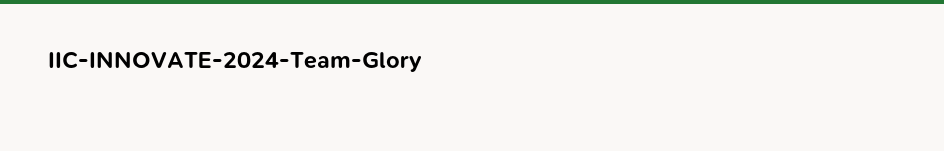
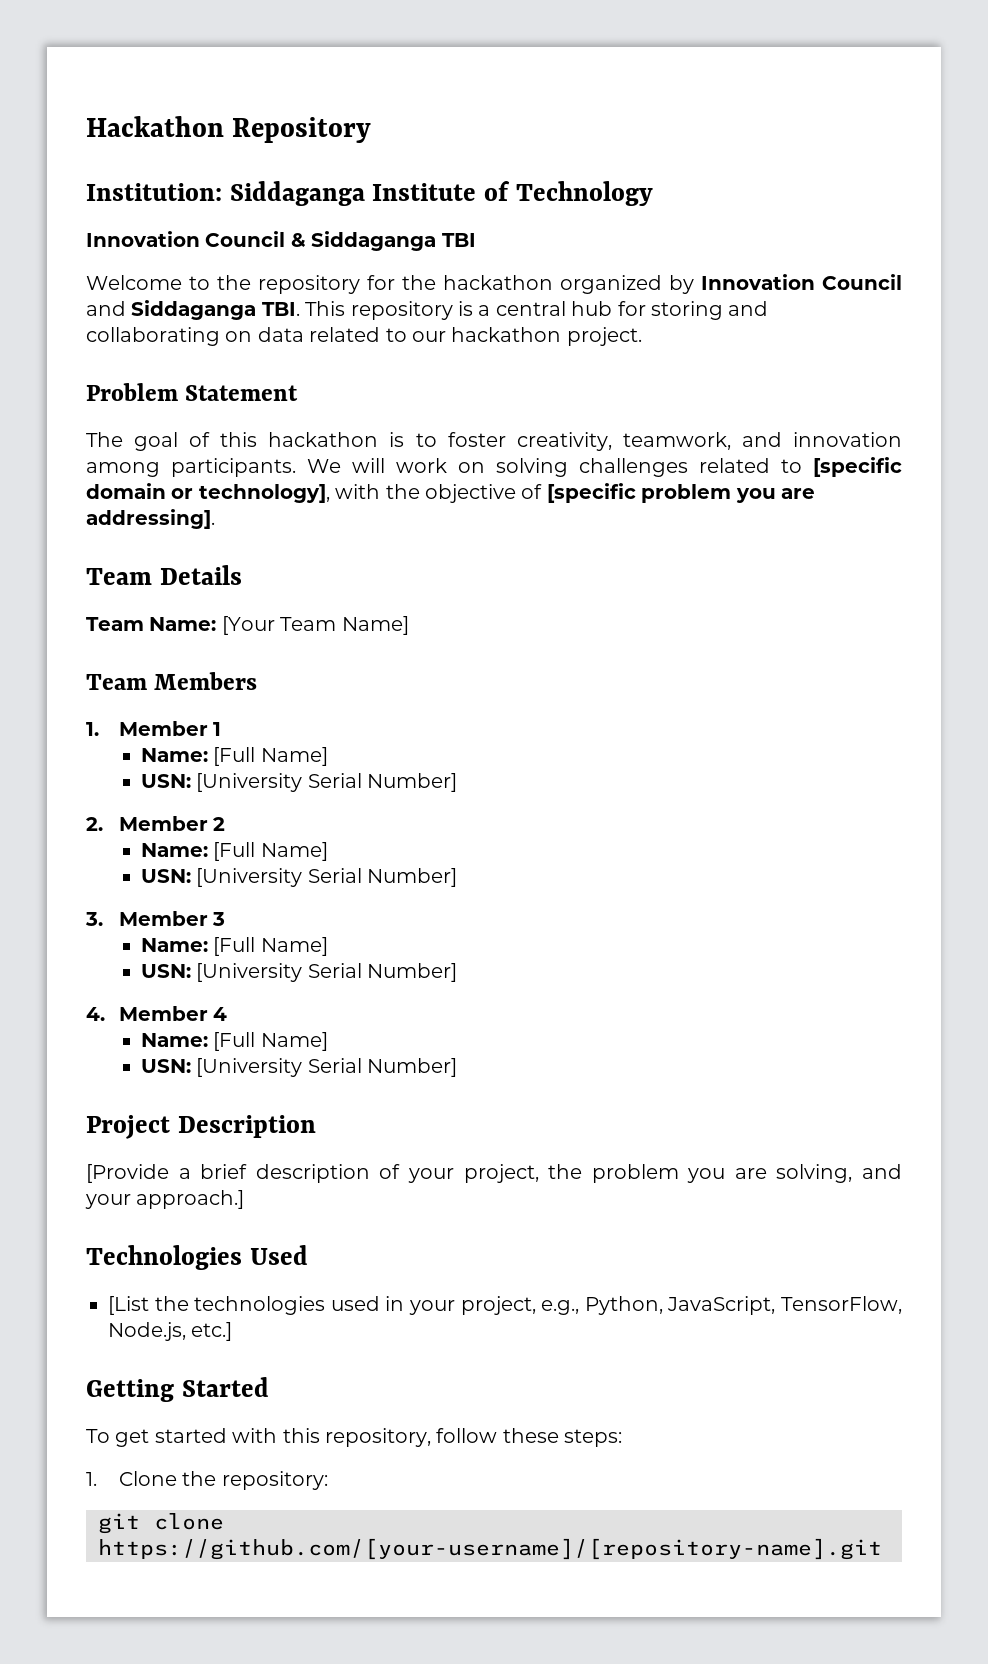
[48,51,422,72] IIC-INNOVATE-2024-Team-Glory -> [86,116,372,143] [86,181,653,206] [86,231,476,251] [86,274,902,294] [86,300,769,320] [86,327,642,346] [86,383,299,401] [86,432,903,451] [86,457,902,477] [86,483,815,503] [86,509,215,529] [86,565,242,585] [86,616,409,635] [86,672,258,690] [86,721,222,736] [140,747,328,766] [140,773,458,792] [86,816,226,831] [140,842,328,861] [140,868,458,887] [85,911,226,926] [140,937,328,956] [140,963,458,982] [86,1006,228,1021] [140,1032,328,1051] [140,1058,458,1077] [86,1115,316,1139] [86,1164,902,1183] [85,1190,245,1209] [86,1245,308,1270] [108,1296,903,1315] [108,1322,233,1341] [86,1377,269,1402] [86,1428,623,1447] [86,1471,328,1490] [98,1513,224,1534] [98,1538,882,1560] Hackathon Repository // Institution: Siddaganga Institute of Technology // Innovation Council & Siddaganga TBI // Welcome to the repository for the hackathon organized by Innovation Council and Siddaganga TBI. This repository is a central hub for storing and collaborating on data related to our hackathon project. // Problem Statement // The goal of this hackathon is to foster creativity, teamwork, and innovation among participants. We will work on solving challenges related to [specific domain or technology], with the objective of [specific problem you are addressing]. // Team Details // Team Name: [Your Team Name] // Team Members // 1. Member 1 // Name: [Full Name] // USN: [University Serial Number] // 2. Member 2 // Name: [Full Name] // USN: [University Serial Number] // 3. Member 3 // Name: [Full Name] // USN: [University Serial Number] // 4. Member 4 // Name: [Full Name] // USN: [University Serial Number] // Project Description // [Provide a brief description of your project, the problem you are solving, and your approach.] // Technologies Used // [List the technologies used in your project, e.g., Python, JavaScript, TensorFlow, Node.js, etc.] // Getting Started // To get started with this repository, follow these steps: // 1. Clone the repository: // git clone https://github.com/[your-username]/[repository-name].git

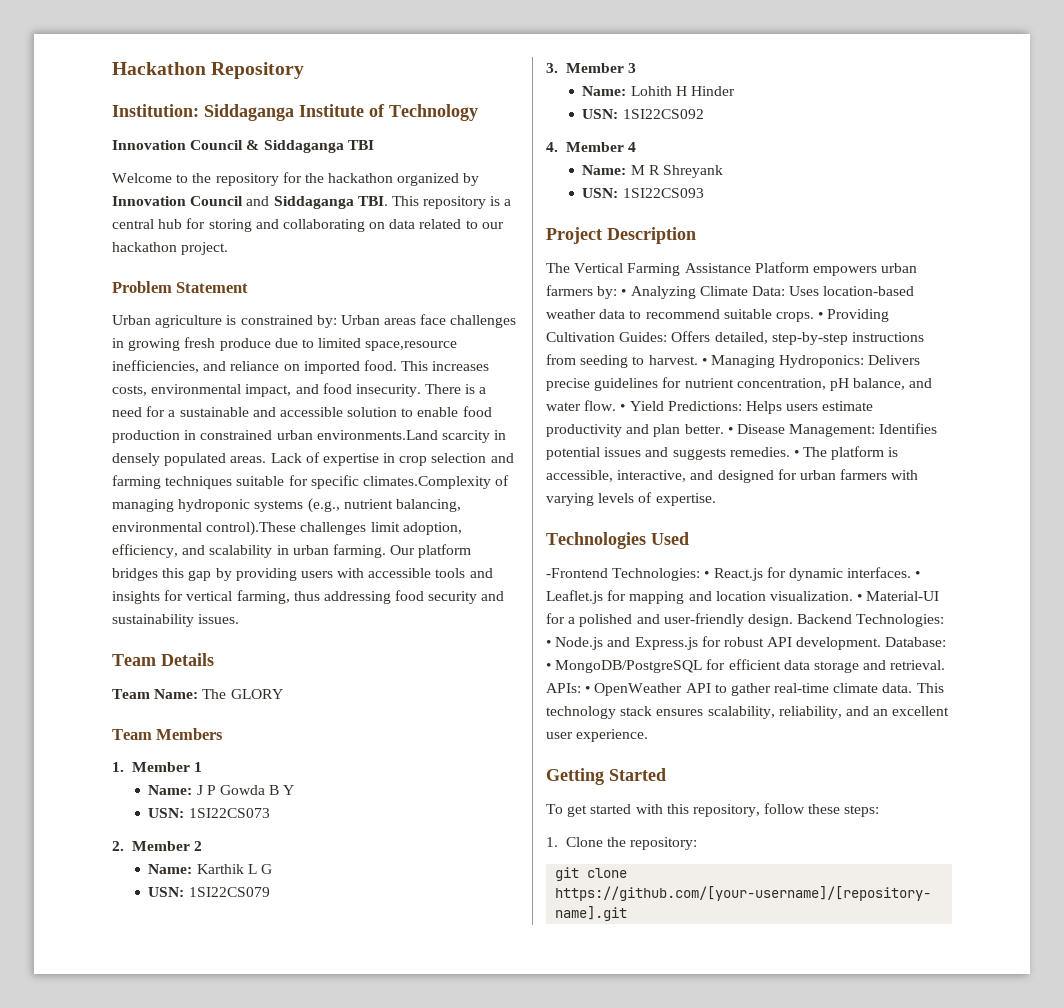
[86,432,903,451] [86,457,902,477] [86,483,815,503] [86,509,215,529] The goal of this hackathon is to foster creativity, teamwork, and innovation among participants. We will work on solving challenges related to [specific domain or technology], with the objective of [specific problem you are addressing]. -> [112,314,517,328] [112,337,458,351] [112,360,490,374] [112,383,487,397] [112,406,492,417] [112,430,507,443] [112,452,514,466] [112,475,510,489] [112,498,461,513] [112,521,462,536] [112,544,472,558] [112,568,493,581] [112,590,505,604] [112,614,240,627] Urban agriculture is constrained by: Urban areas face challenges in growing fresh produce due to limited space,resource inefficiencies, and reliance on imported food. This increases costs, environmental impact, and food insecurity. There is a need for a sustainable and accessible solution to enable food production in constrained urban environments.Land scarcity in densely populated areas. Lack of expertise in crop selection and farming techniques suitable for specific climates.Complexity of managing hydroponic systems (e.g., nutrient balancing, environmental control).These challenges limit adoption, efficiency, and scalability in urban farming. Our platform bridges this gap by providing users with accessible tools and insights for vertical farming, thus addressing food security and sustainability issues.
[221,616,409,635] [Your Team Name] -> [202,689,283,699] The GLORY
[213,747,328,766] [140,773,458,792] [86,816,226,831] [140,842,328,861] [140,868,458,887] [85,911,226,926] [140,937,328,956] [140,963,458,982] [86,1006,228,1021] [140,1032,328,1051] [140,1058,458,1077] [86,1115,316,1139] [86,1164,902,1183] [85,1190,245,1209] [86,1245,308,1270] [108,1296,903,1315] [108,1322,233,1341] [Full Name] // USN: [University Serial Number] // 2. Member 2 // Name: [Full Name] // USN: [University Serial Number] // 3. Member 3 // Name: [Full Name] // USN: [University Serial Number] // 4. Member 4 // Name: [Full Name] // USN: [University Serial Number] // Project Description // [Provide a brief description of your project, the problem you are solving, and your approach.] // Technologies Used // [List the technologies used in your project, e.g., Python, JavaScript, TensorFlow, Node.js, etc.] -> [196,785,295,795] [148,808,270,818] [112,841,202,851] [148,864,273,874] [148,887,270,897] [546,63,636,73] [582,86,736,96] [582,109,704,119] [546,142,636,152] [582,165,724,178] [582,188,704,198] [546,227,696,244] [546,262,918,276] [546,285,915,299] [546,309,890,322] [546,331,924,345] [546,354,921,368] [546,377,933,391] [546,400,874,414] [546,423,938,437] [546,446,899,460] [546,469,919,483] [546,492,716,506] [546,532,689,549] [546,567,921,581] [546,590,940,604] [546,613,945,627] [546,636,947,650] [546,659,946,673] [546,683,944,696] [546,706,950,719] [546,729,649,742] J P Gowda B Y // USN: 1SI22CS073 // 2. Member 2 // Name: Karthik L G // USN: 1SI22CS079 // 3. Member 3 // Name: Lohith H Hinder // USN: 1SI22CS092 // 4. Member 4 // Name: M R Shreyank // USN: 1SI22CS093 // Project Description // The Vertical Farming Assistance Platform empowers urban farmers by: • Analyzing Climate Data: Uses location-based weather data to recommend suitable crops. • Providing Cultivation Guides: Offers detailed, step-by-step instructions from seeding to harvest. • Managing Hydroponics: Delivers precise guidelines for nutrient concentration, pH balance, and water flow. • Yield Predictions: Helps users estimate productivity and plan better. • Disease Management: Identifies potential issues and suggests remedies. • The platform is accessible, interactive, and designed for urban farmers with varying levels of expertise. // Technologies Used // -Frontend Technologies: • React.js for dynamic interfaces. • Leaflet.js for mapping and location visualization. • Material-UI for a polished and user-friendly design. Backend Technologies: • Node.js and Express.js for robust API development. Database: • MongoDB/PostgreSQL for efficient data storage and retrieval. APIs: • OpenWeather API to gather real-time climate data. This technology stack ensures scalability, reliability, and an excellent user experience.

